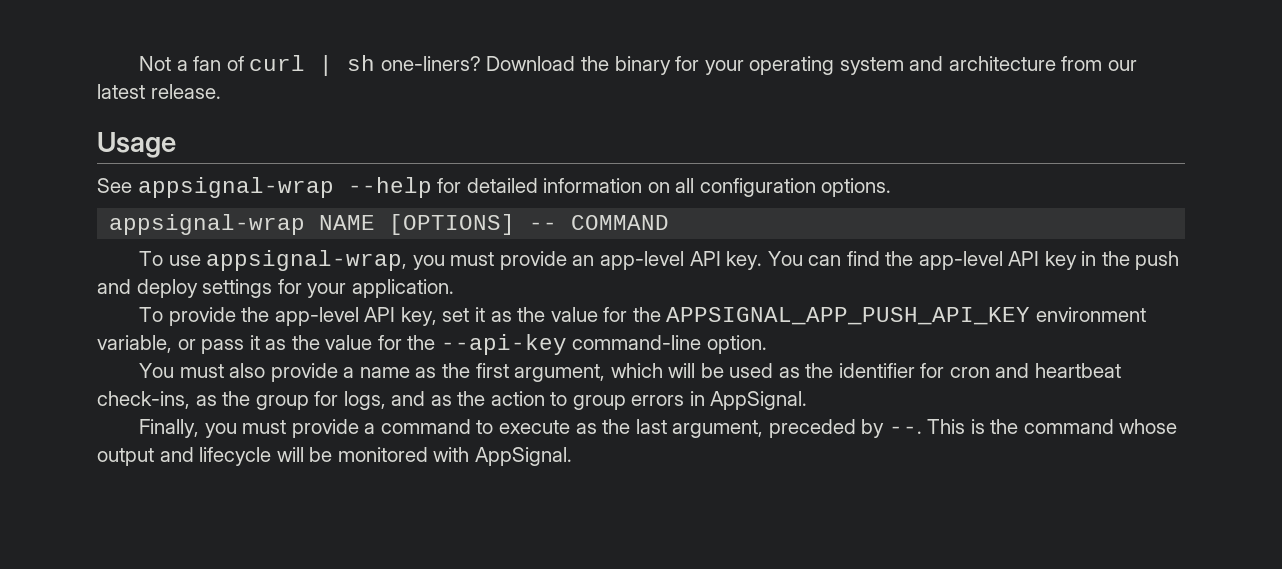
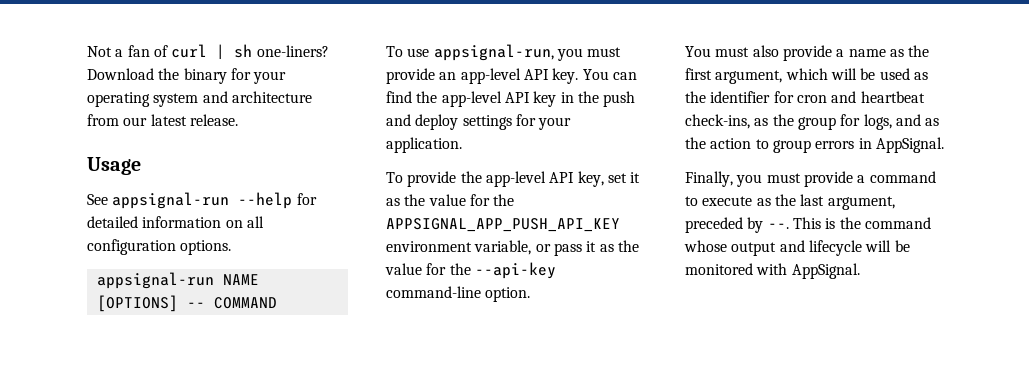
[137,177,334,198] appsignal-wrap -> [112,192,230,209] appsignal-run
[109,214,306,235] appsignal-wrap -> [96,272,214,289] appsignal-run
[206,250,408,271] appsignal-wrap, -> [433,44,554,61] appsignal-run,

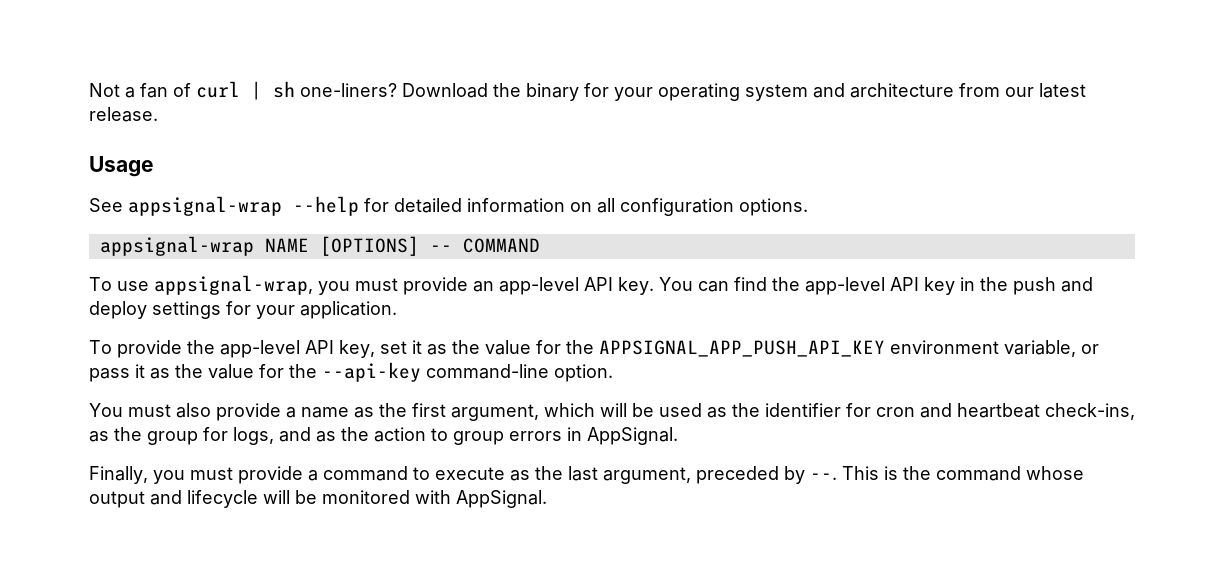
[112,192,230,209] appsignal-run -> [128,196,282,216] appsignal-wrap
[96,272,214,289] appsignal-run -> [99,236,254,256] appsignal-wrap
[433,44,554,61] appsignal-run, -> [154,275,313,295] appsignal-wrap,

